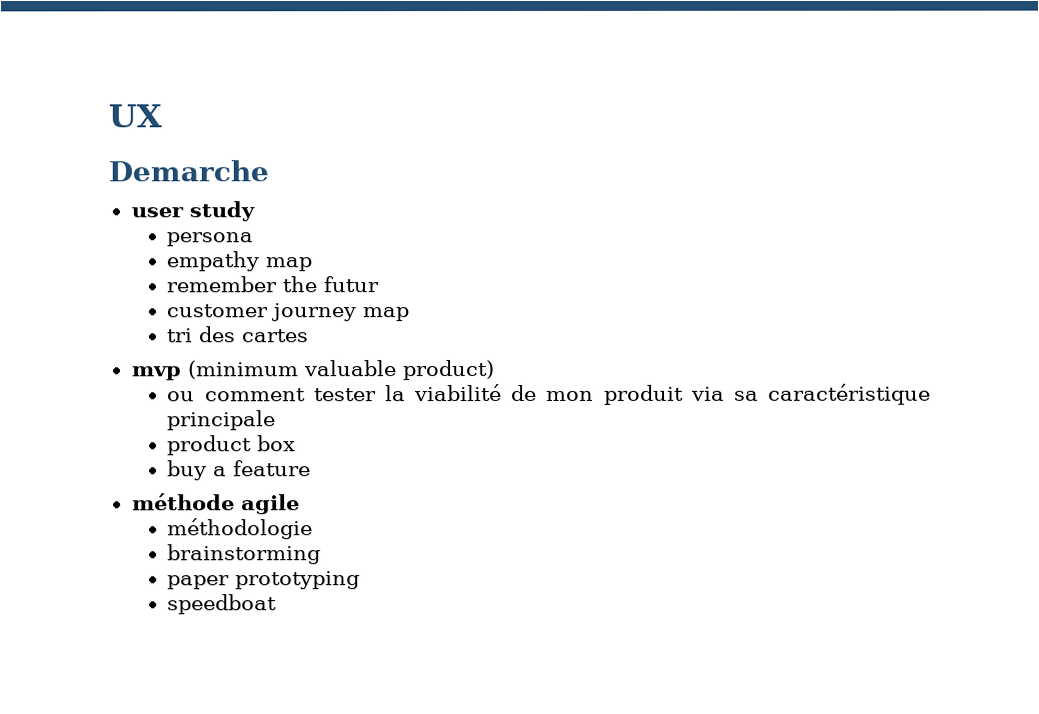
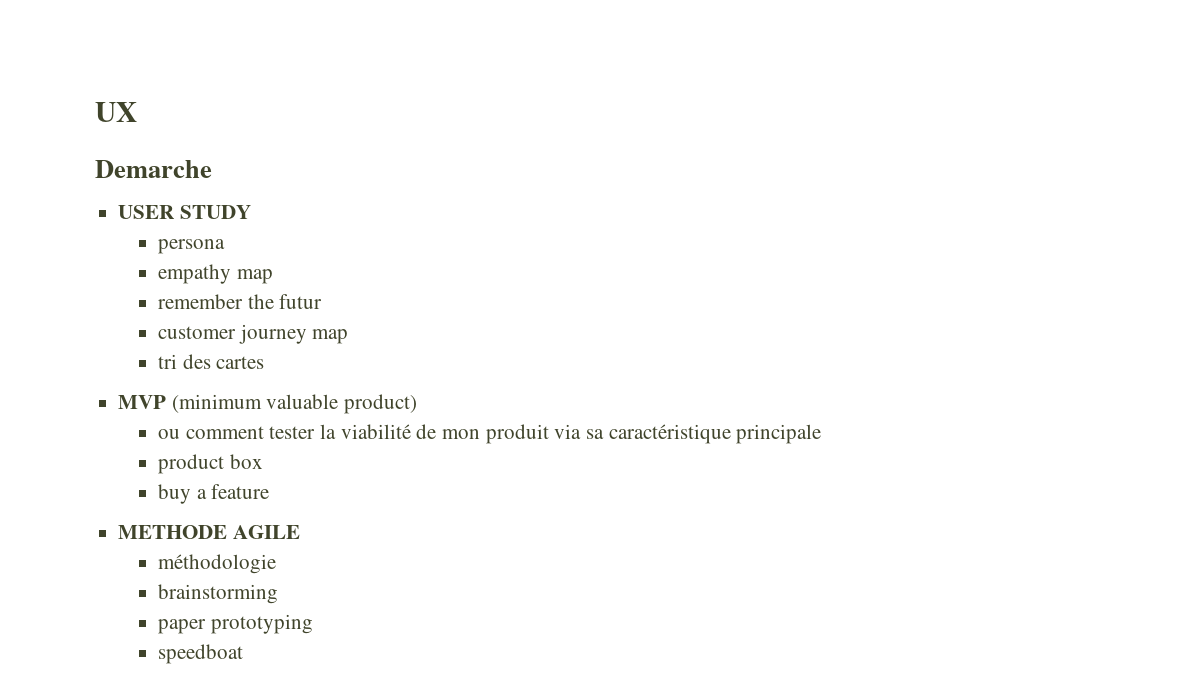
[130,201,255,222] user study -> [118,205,251,219] USER STUDY
[131,366,182,381] mvp -> [118,395,167,409] MVP
[131,493,300,515] méthode agile -> [118,525,300,539] METHODE AGILE

